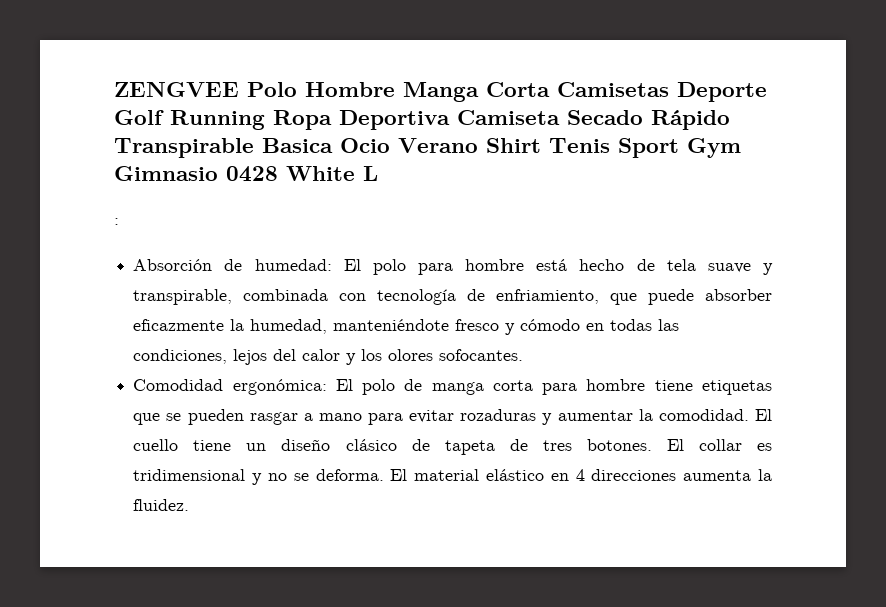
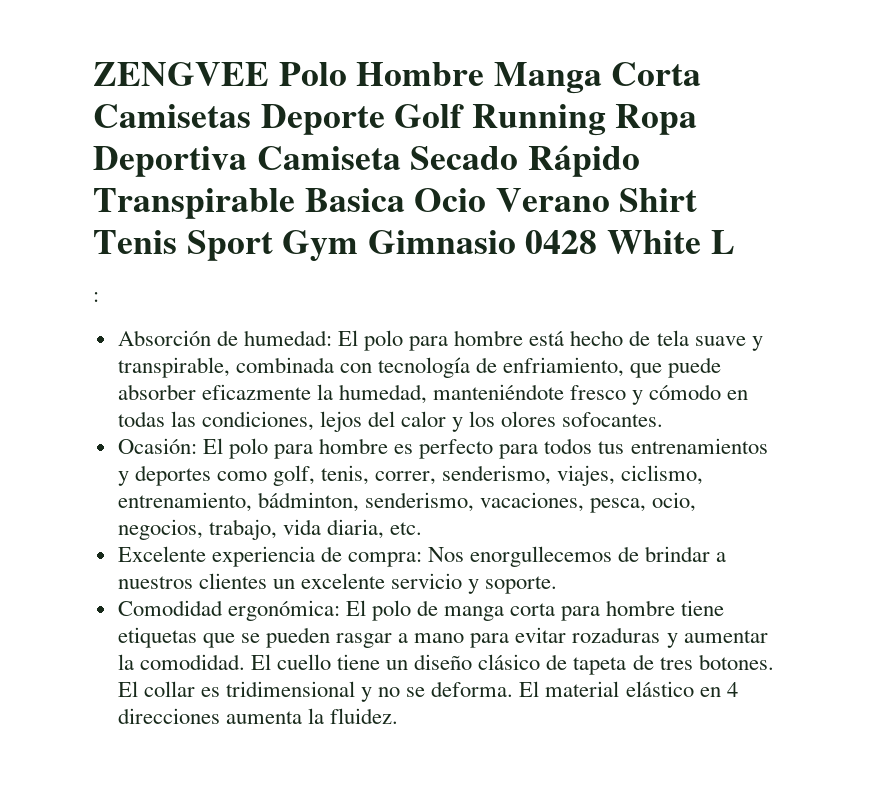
(524, 355) none -> [117,438,768,459] [117,465,704,486] [117,492,697,513] [117,519,423,540] [117,546,727,567] [117,573,558,594] // Ocasión: El polo para hombre es perfecto para todos tus entrenamientos y deportes como golf, tenis, correr, senderismo, viajes, ciclismo, entrenamiento, bádminton, senderismo, vacaciones, pesca, ocio, negocios, trabajo, vida diaria, etc. // Excelente experiencia de compra: Nos enorgullecemos de brindar a nuestros clientes un excelente servicio y soporte.

